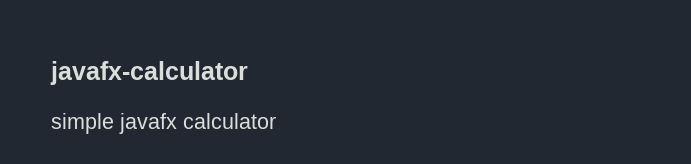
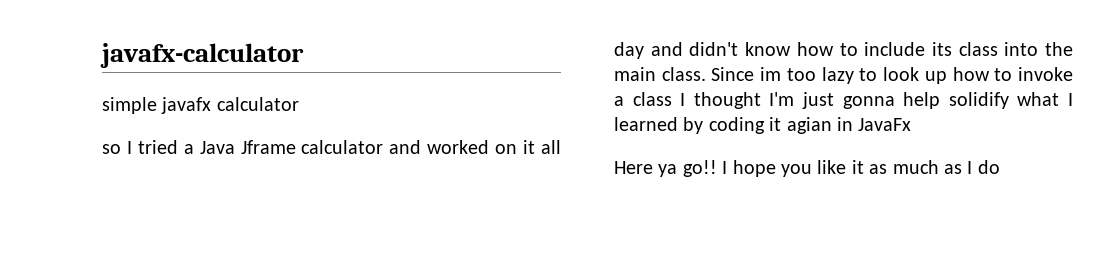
(276, 121) none -> [102,140,562,154] [614,42,1073,59] [614,67,1073,84] [614,92,1073,109] [614,117,912,134] [614,160,1000,177] // so I tried a Java Jframe calculator and worked on it all day and didn't know how to include its class into the main class. Since im too lazy to look up how to invoke a class I thought I'm just gonna help solidify what I learned by coding it agian in JavaFx // Here ya go!! I hope you like it as much as I do

